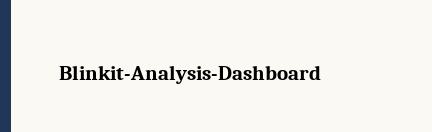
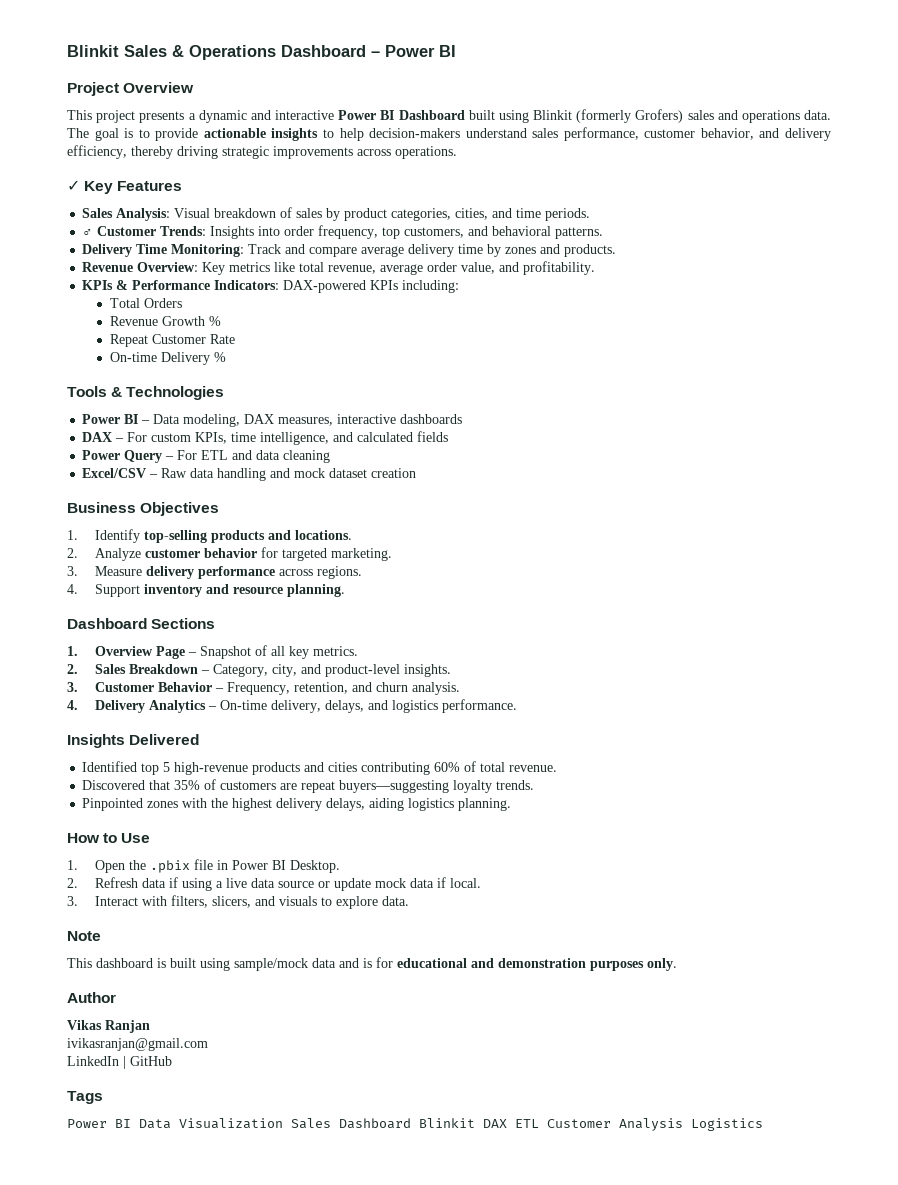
[59,65,321,84] Blinkit-Analysis-Dashboard -> [67,45,456,60] [67,82,195,96] [67,109,831,123] [67,127,831,141] [67,145,457,159] [67,180,183,194] [82,207,591,221] [82,225,604,239] [82,244,617,257] [82,261,596,275] [82,280,460,293] [109,298,182,308] [109,316,221,326] [109,334,235,347] [109,352,226,365] [67,386,225,400] [82,414,463,427] [82,431,449,445] [82,450,331,463] [82,468,417,481] [67,502,220,516] [67,529,352,543] [67,547,392,561] [67,566,362,579] [67,584,345,597] [67,618,216,629] [67,645,358,659] [67,664,451,677] [67,682,460,695] [67,699,517,713] [67,734,200,748] [82,761,558,775] [82,779,535,793] [82,798,512,811] [67,833,151,843] [67,859,340,873] [67,877,481,891] [67,895,409,909] [67,931,101,941] [67,957,677,971] [67,992,116,1003] [67,1020,150,1033] [67,1038,208,1051] [67,1056,172,1069] [67,1091,103,1104] [67,1118,763,1131] Blinkit Sales & Operations Dashboard – Power BI // Project Overview // This project presents a dynamic and interactive Power BI Dashboard built using Blinkit (formerly Grofers) sales and operations data. The goal is to provide actionable insights to help decision-makers understand sales performance, customer behavior, and delivery efficiency, thereby driving strategic improvements across operations. // ✓ Key Features // Sales Analysis: Visual breakdown of sales by product categories, cities, and time periods. // ♂ Customer Trends: Insights into order frequency, top customers, and behavioral patterns. // Delivery Time Monitoring: Track and compare average delivery time by zones and products. // Revenue Overview: Key metrics like total revenue, average order value, and profitability. // KPIs & Performance Indicators: DAX-powered KPIs including: // Total Orders // Revenue Growth % // Repeat Customer Rate // On-time Delivery % // Tools & Technologies // Power BI – Data modeling, DAX measures, interactive dashboards // DAX – For custom KPIs, time intelligence, and calculated fields // Power Query – For ETL and data cleaning // Excel/CSV – Raw data handling and mock dataset creation // Business Objectives // 1. Identify top-selling products and locations. // 2. Analyze customer behavior for targeted marketing. // 3. Measure delivery performance across regions. // 4. Support inventory and resource planning. // Dashboard Sections // 1. Overview Page – Snapshot of all key metrics. // 2. Sales Breakdown – Category, city, and product-level insights. // 3. Customer Behavior – Frequency, retention, and churn analysis. // 4. Delivery Analytics – On-time delivery, delays, and logistics performance. // Insights Delivered // Identified top 5 high-revenue products and cities contributing 60% of total revenue. // Discovered that 35% of customers are repeat buyers—suggesting loyalty trends. // Pinpointed zones with the highest delivery delays, aiding logistics planning. // How to Use // 1. Open the .pbix file in Power BI Desktop. // 2. Refresh data if using a live data source or update mock data if local. // 3. Interact with filters, slicers, and visuals to explore data. // Note // This dashboard is built using sample/mock data and is for educational and demonstration purposes only. // Author // Vikas Ranjan // ivikasranjan@gmail.com // LinkedIn | GitHub // Tags // Power BI Data Visualization Sales Dashboard Blinkit DAX ETL Customer Analysis Logistics

